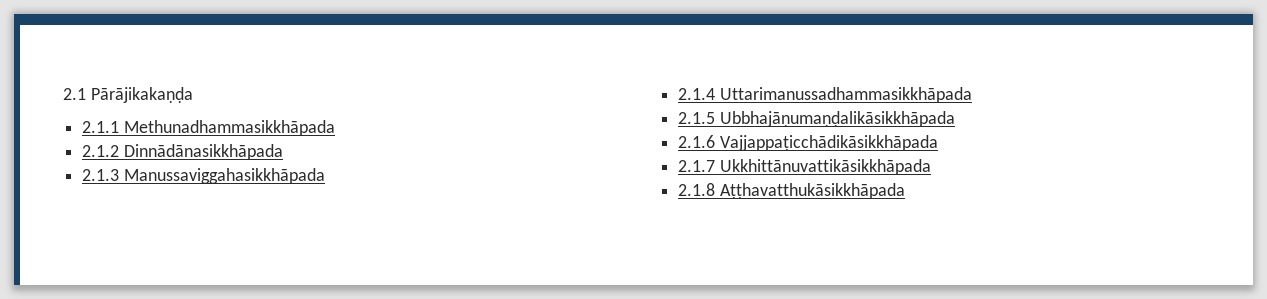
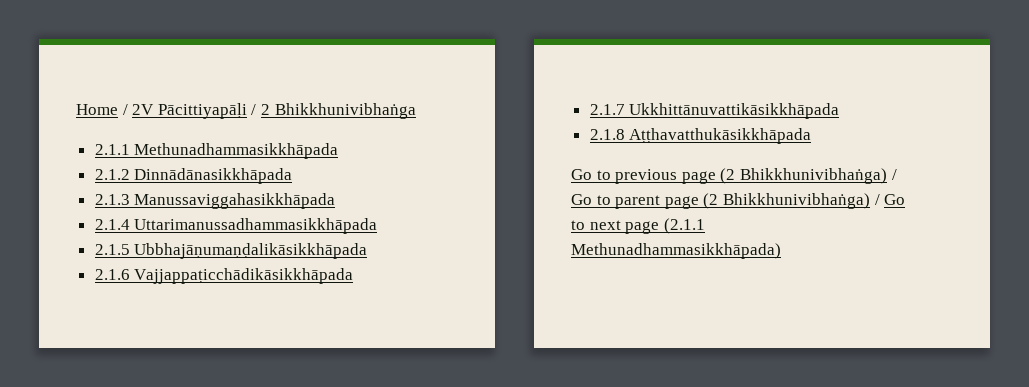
[63,87,193,103] 2.1 Pārājikakaṇḍa -> [76,103,416,119] Home / 2V Pācittiyapāḷi / 2 Bhikkhunivibhaṅga
(905, 191) none -> [571,168,897,184] [571,193,906,209] [571,218,705,234] [571,243,781,259] // Go to previous page (2 Bhikkhunivibhaṅga) / Go to parent page (2 Bhikkhunivibhaṅga) / Go to next page (2.1.1 Methunadhammasikkhāpada)

